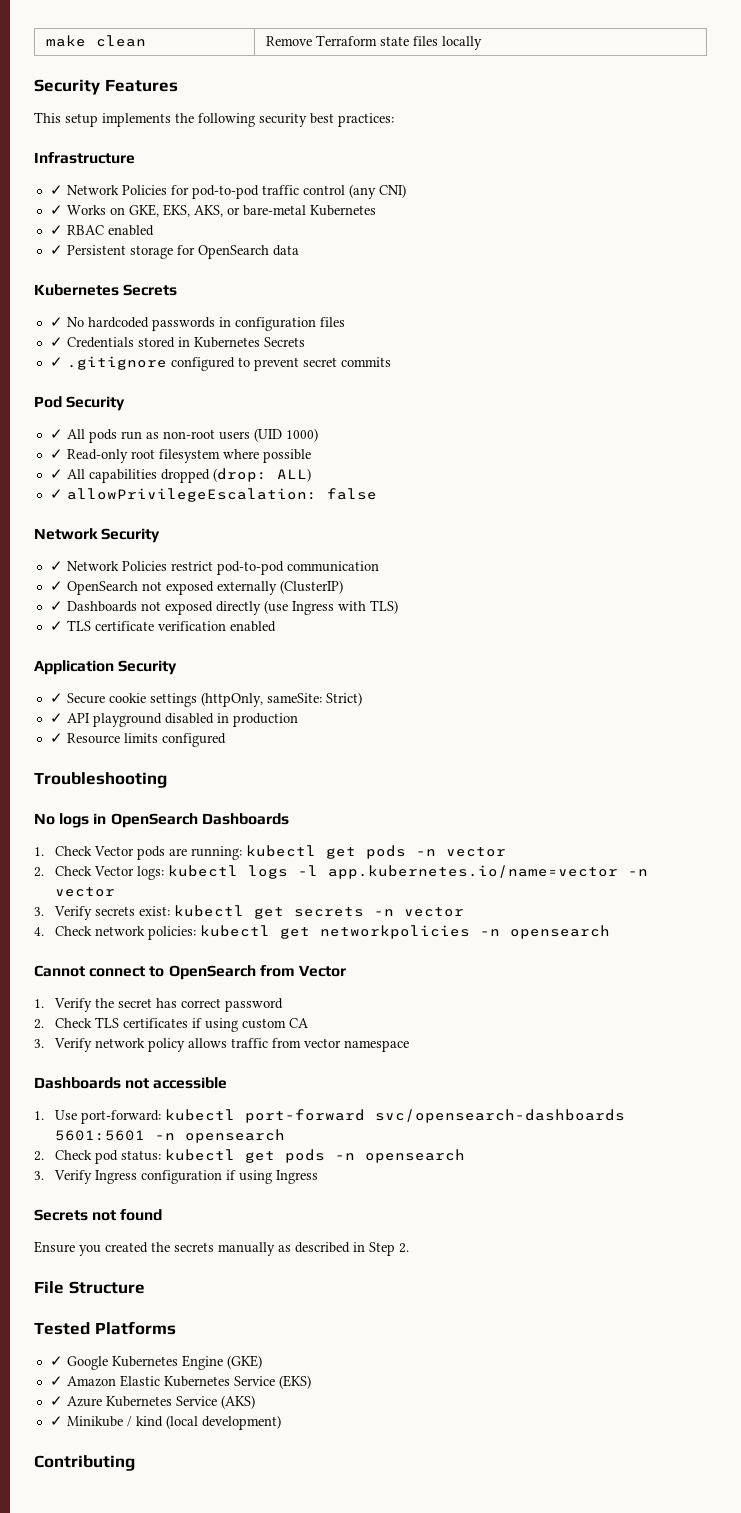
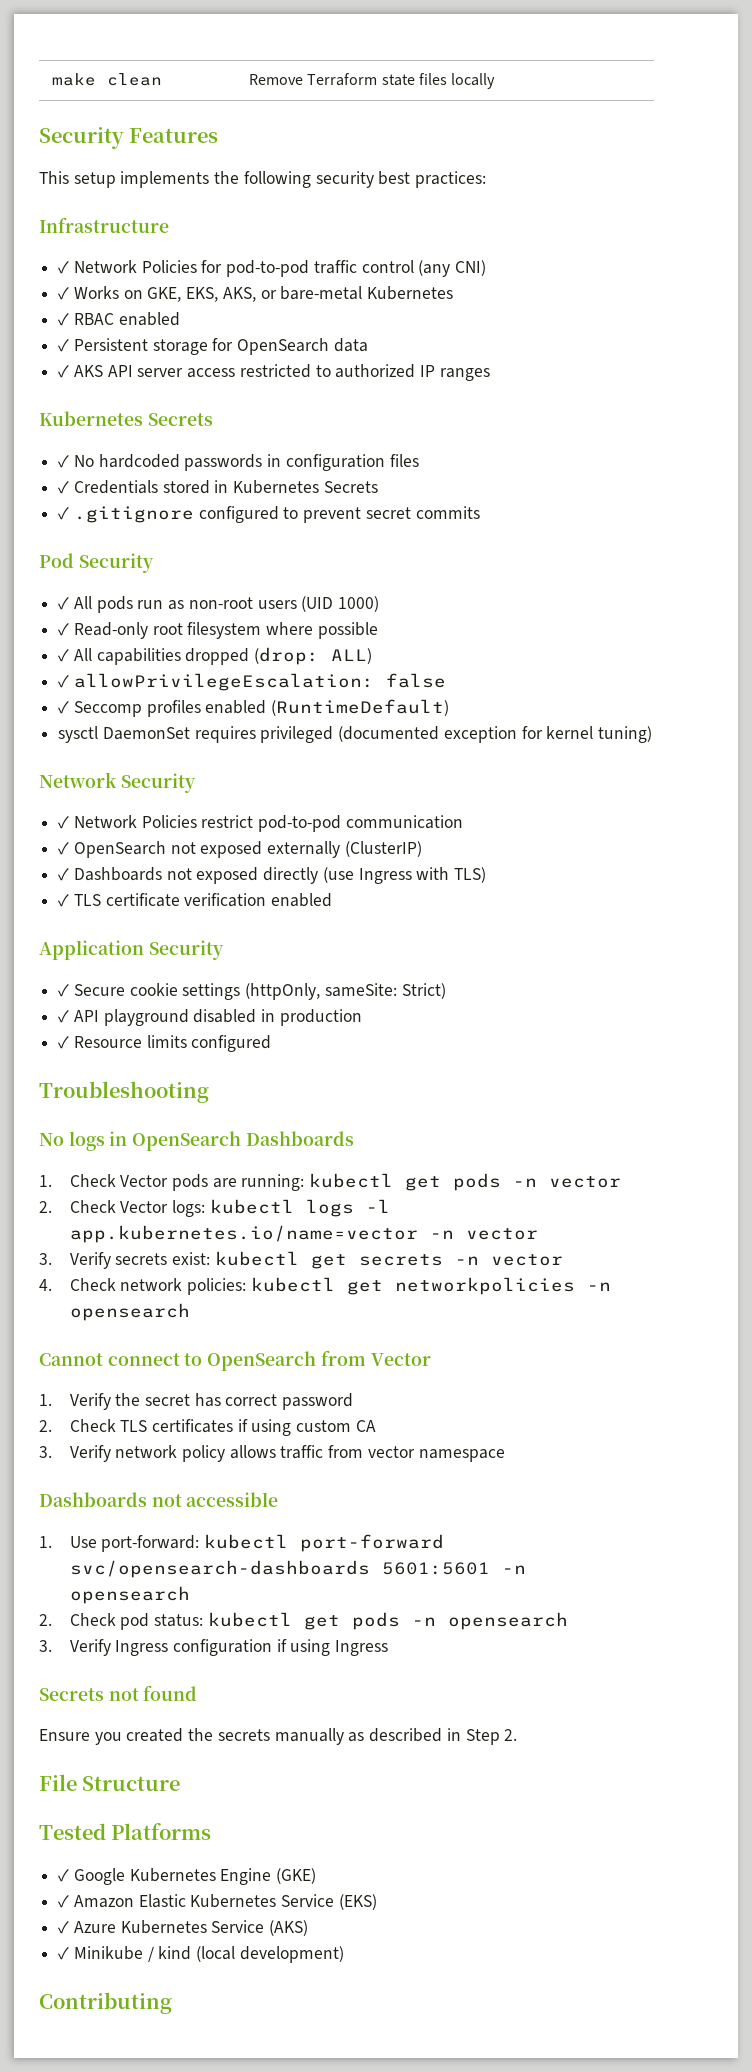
(299, 250) none -> [58,364,490,381] // ✓ AKS API server access restricted to authorized IP ranges
(377, 494) none -> [58,699,450,717] [58,726,653,743] // ✓ Seccomp profiles enabled (RuntimeDefault) // sysctl DaemonSet requires privileged (documented exception for kernel tuning)

